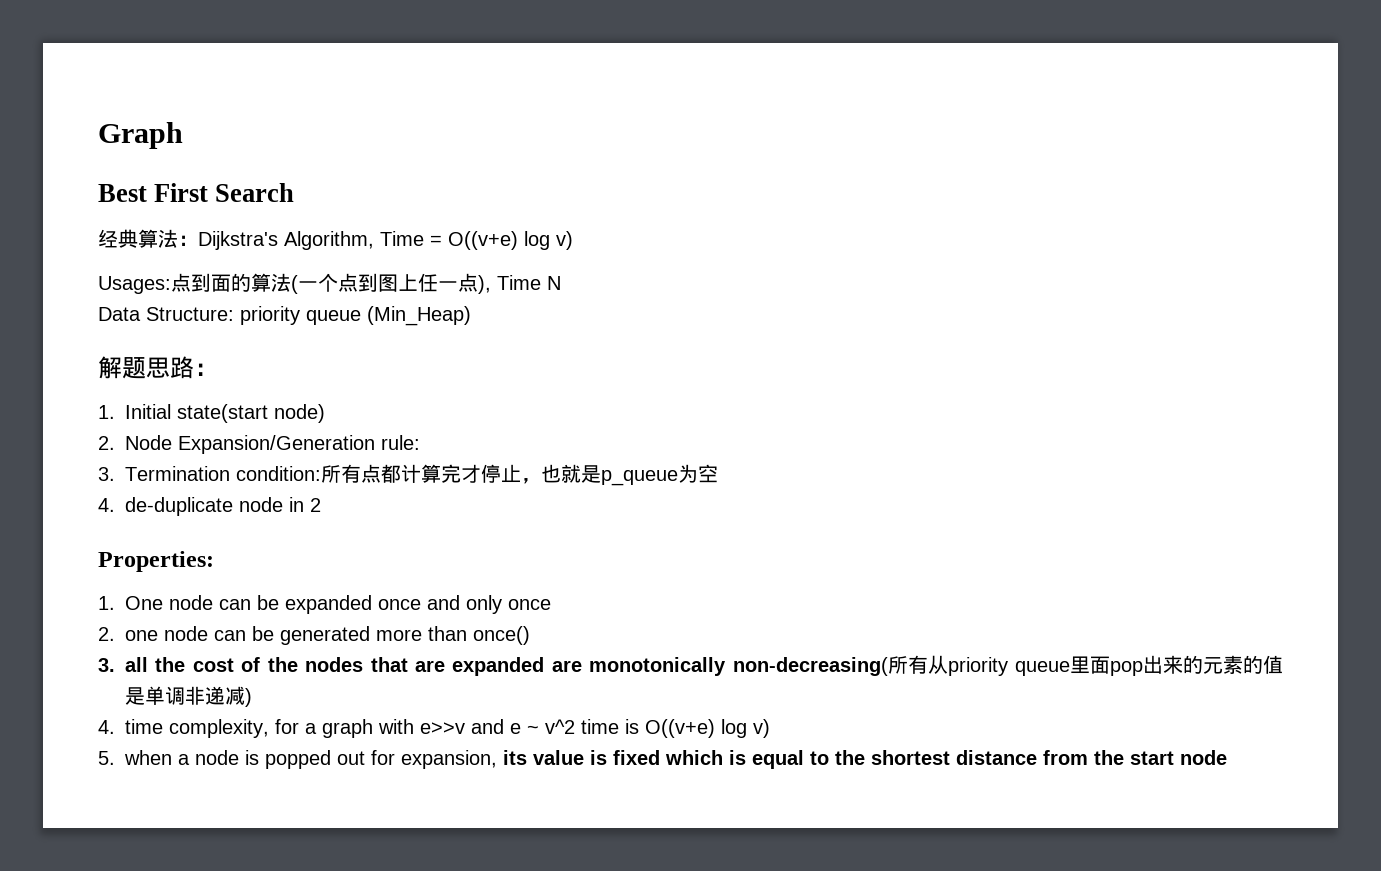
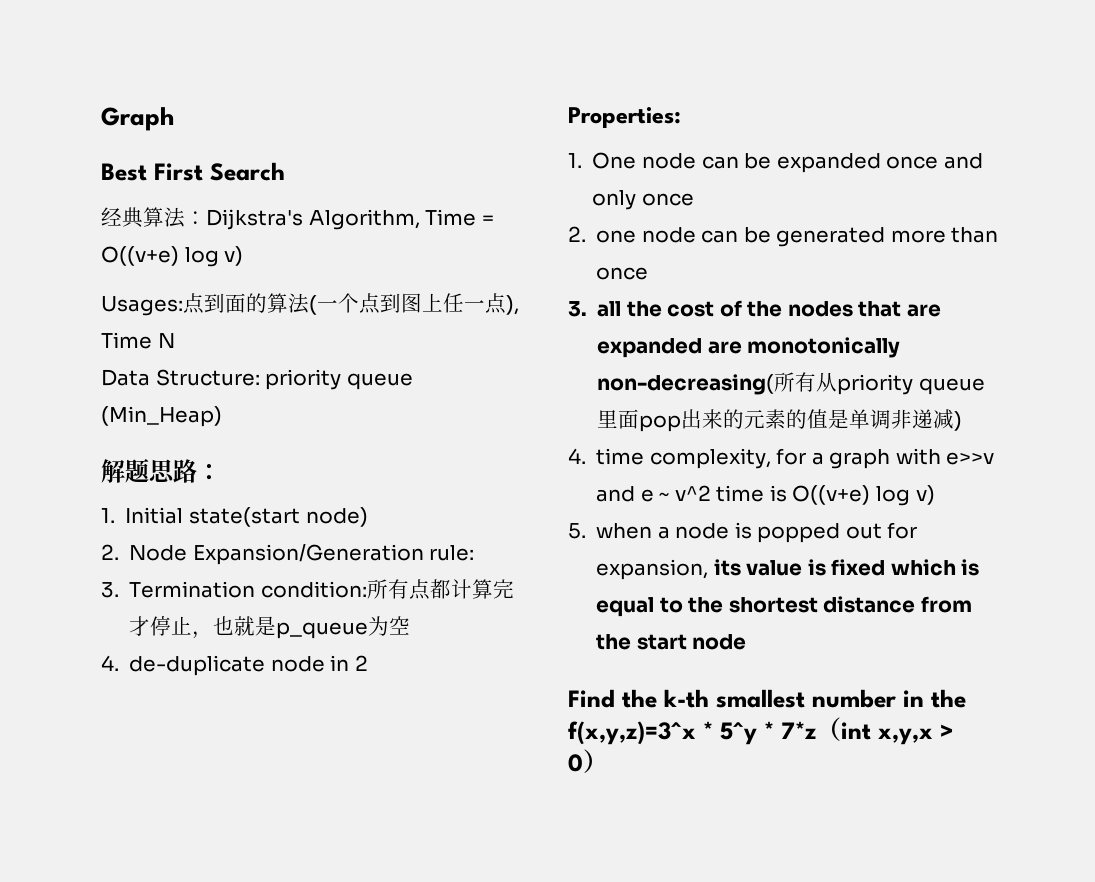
[473,626,530,645] once() -> [596,267,649,280] once
(1227, 757) none -> [568,689,966,708] [568,717,954,745] [568,749,608,773] // Find the k-th smallest number in the f(x,y,z)=3^x * 5^y * 7*z（int x,y,x > 0）

